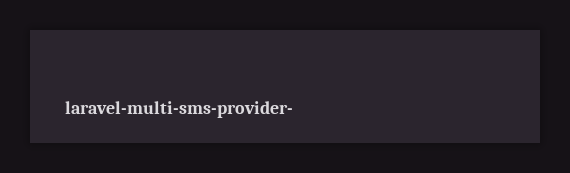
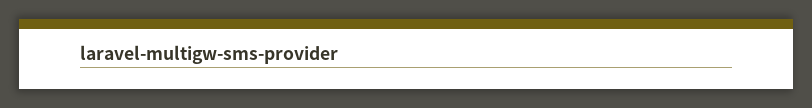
[65,101,293,118] laravel-multi-sms-provider- -> [80,45,338,64] laravel-multigw-sms-provider

